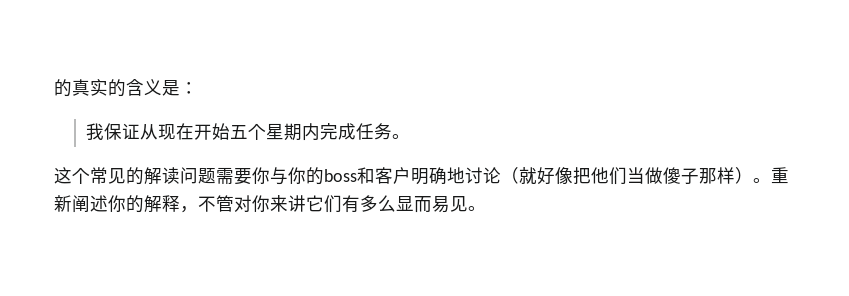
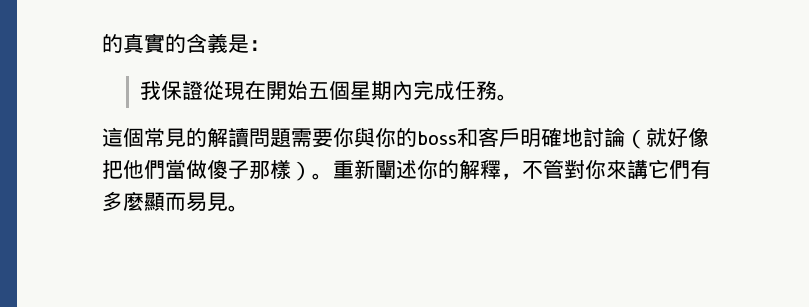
[90,79,162,97] 实的含义 -> [144,33,228,53] 實的含義
[121,123,410,141] [54,167,501,185] 证从现在开始五个星期内完成任务。 // 这个常见的解读问题需要你与你的boss和客户明确地讨论 -> [182,80,519,101] [102,127,625,148] 證從現在開始五個星期內完成任務。 // 這個常見的解讀問題需要你與你的boss和客戶明確地討論
[609,167,645,185] 们当 -> [144,159,186,179] 們當
[717,167,735,184] 样 -> [270,159,291,180] 樣
[72,195,90,213] 阐 -> [375,160,396,179] 闡
[162,195,468,213] 释，不管对你来讲它们有多么显而易见 -> [480,159,711,180] [102,191,228,212] 釋，不管對你來講它們有多麼顯而易見

